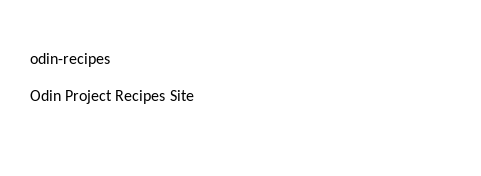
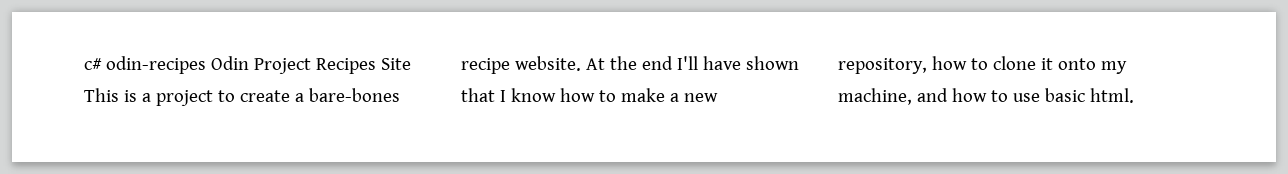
(30, 60) none -> [84,58,102,70] c#
(110, 60) // -> (206, 65) none
(194, 95) none -> [84,88,400,106] [461,56,799,74] [461,88,718,102] [838,56,1127,74] [838,88,1134,105] This is a project to create a bare-bones recipe website. At the end I'll have shown that I know how to make a new repository, how to clone it onto my machine, and how to use basic html.

